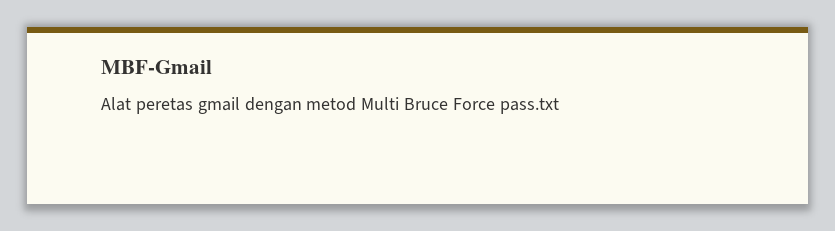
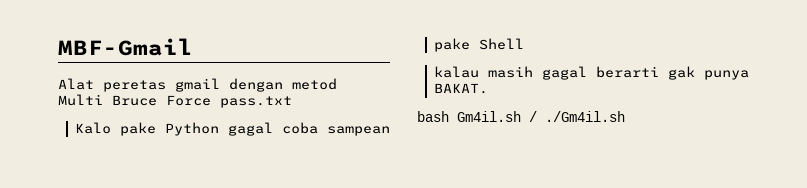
(559, 106) none -> [74,122,390,136] [433,38,524,52] [433,66,749,80] [433,83,488,94] [417,111,625,122] // Kalo pake Python gagal coba sampean pake Shell // kalau masih gagal berarti gak punya BAKAT. // bash Gm4il.sh / ./Gm4il.sh

